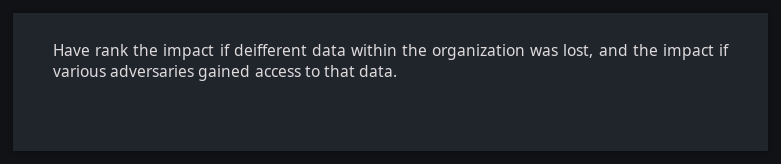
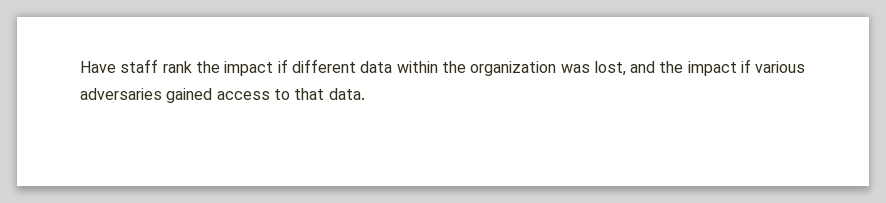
(90, 50) none -> [120,59,159,73] staff
[233,44,307,56] deifferent -> [291,59,356,73] different

